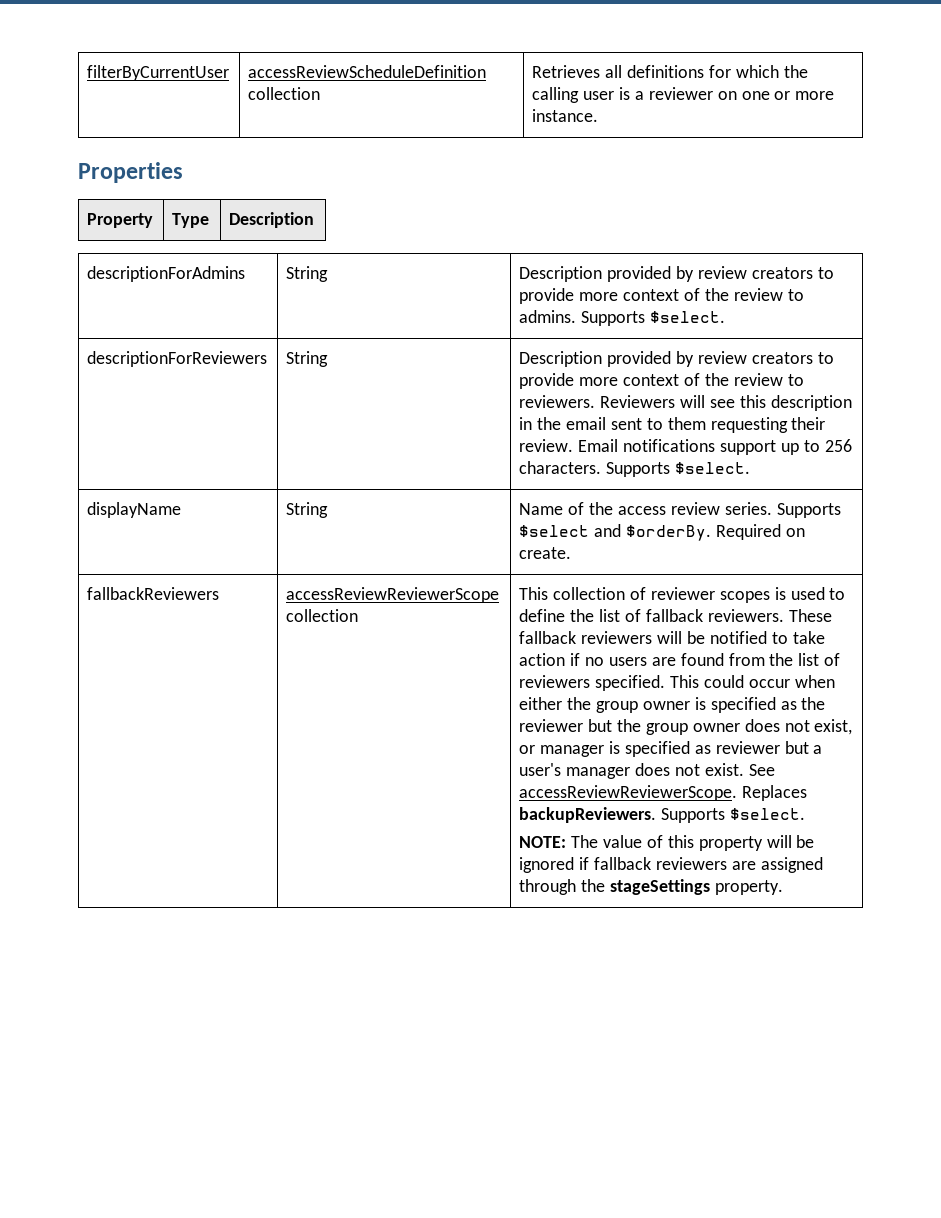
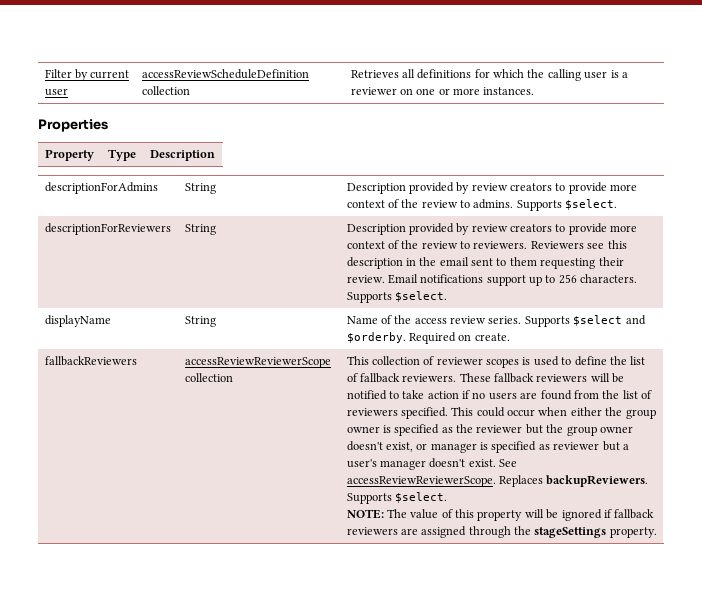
[87,65,230,81] filterByCurrentUser -> [44,69,130,81] [44,88,68,96] Filter by current user
[532,109,599,122] instance. -> [483,87,535,95] instances.
[680,395,706,408] will -> (584, 245) none
[626,525,712,541] $orderBy. -> [346,332,406,343] $orderby.
[744,719,810,732] does not -> [346,441,383,451] doesn't
[635,763,700,776] does not -> [429,458,466,468] doesn't

